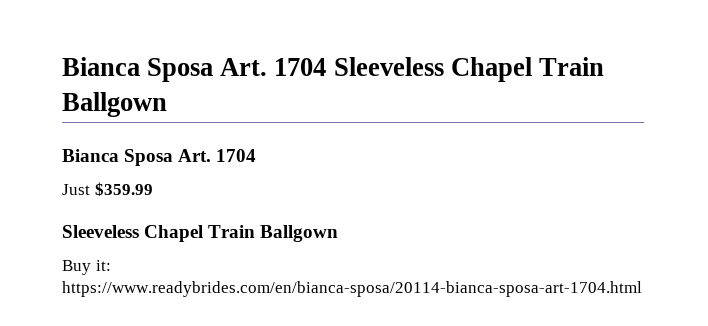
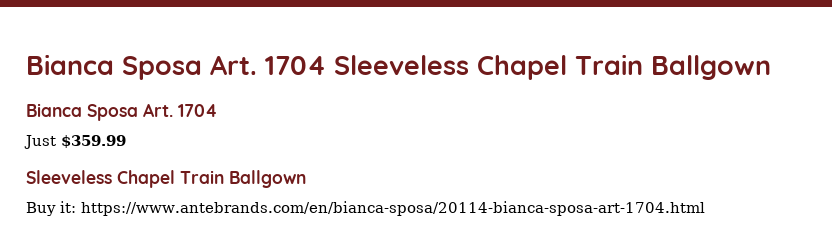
[62,281,642,297] https://www.readybrides.com/en/bianca-sposa/20114-bianca-sposa-art-1704.html -> [81,201,705,216] https://www.antebrands.com/en/bianca-sposa/20114-bianca-sposa-art-1704.html

